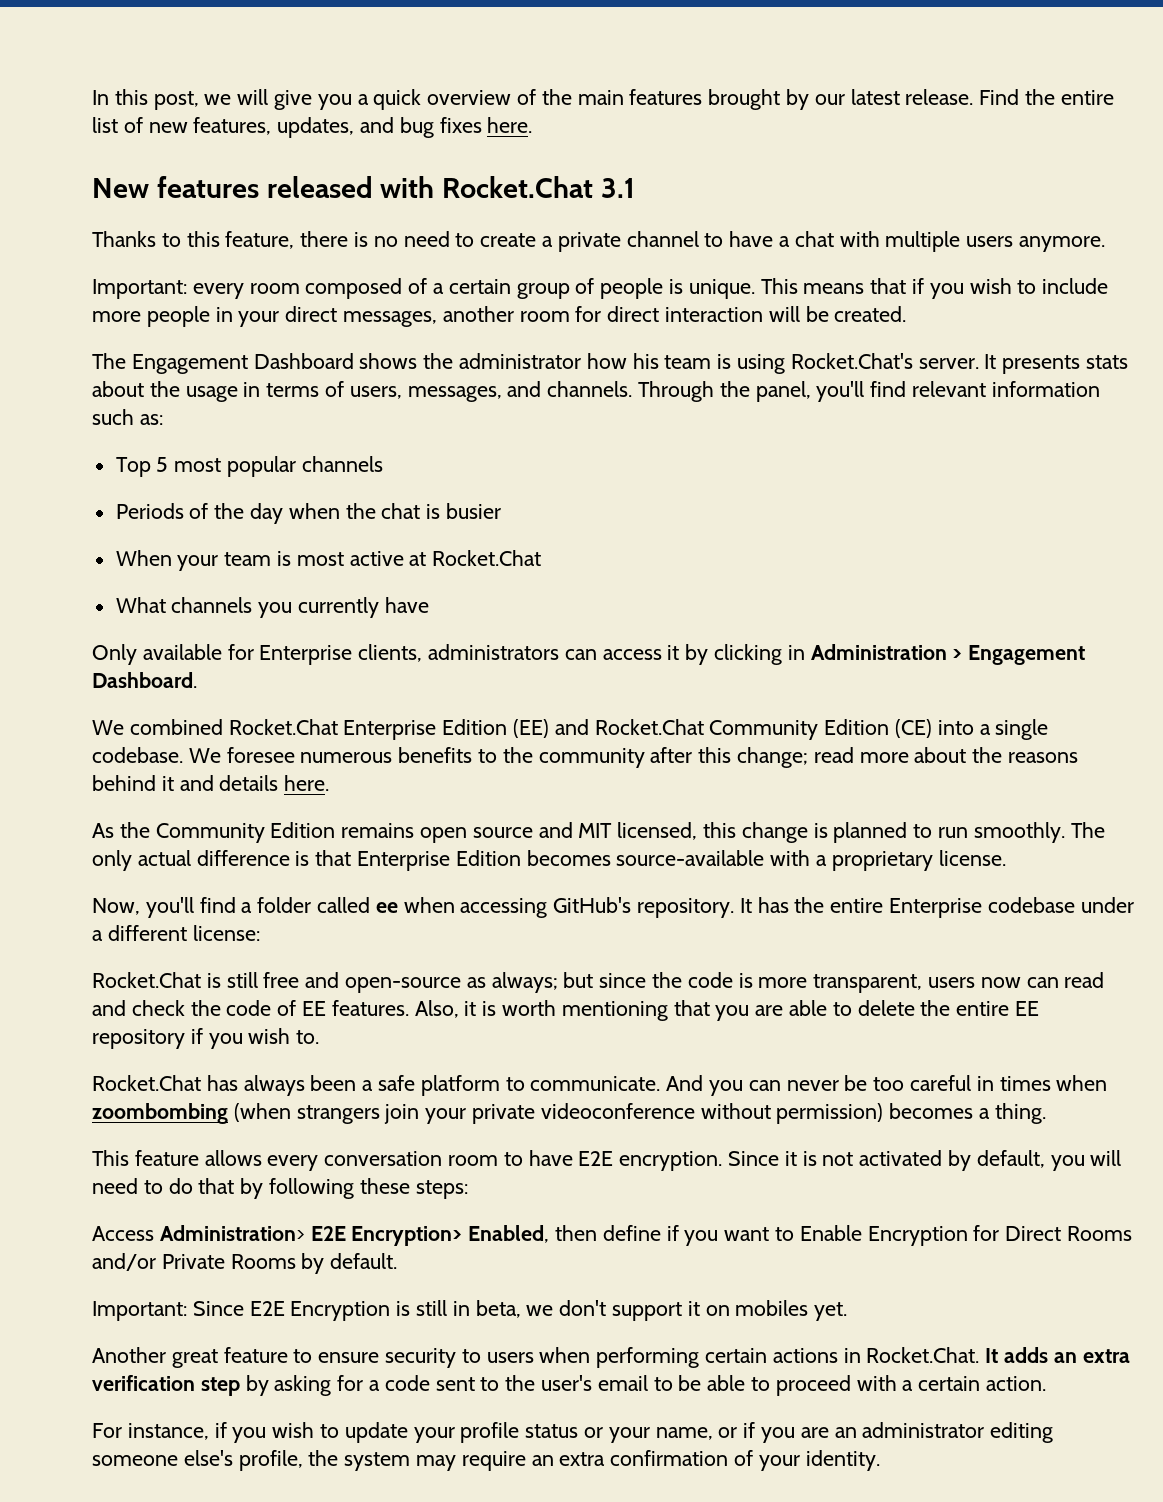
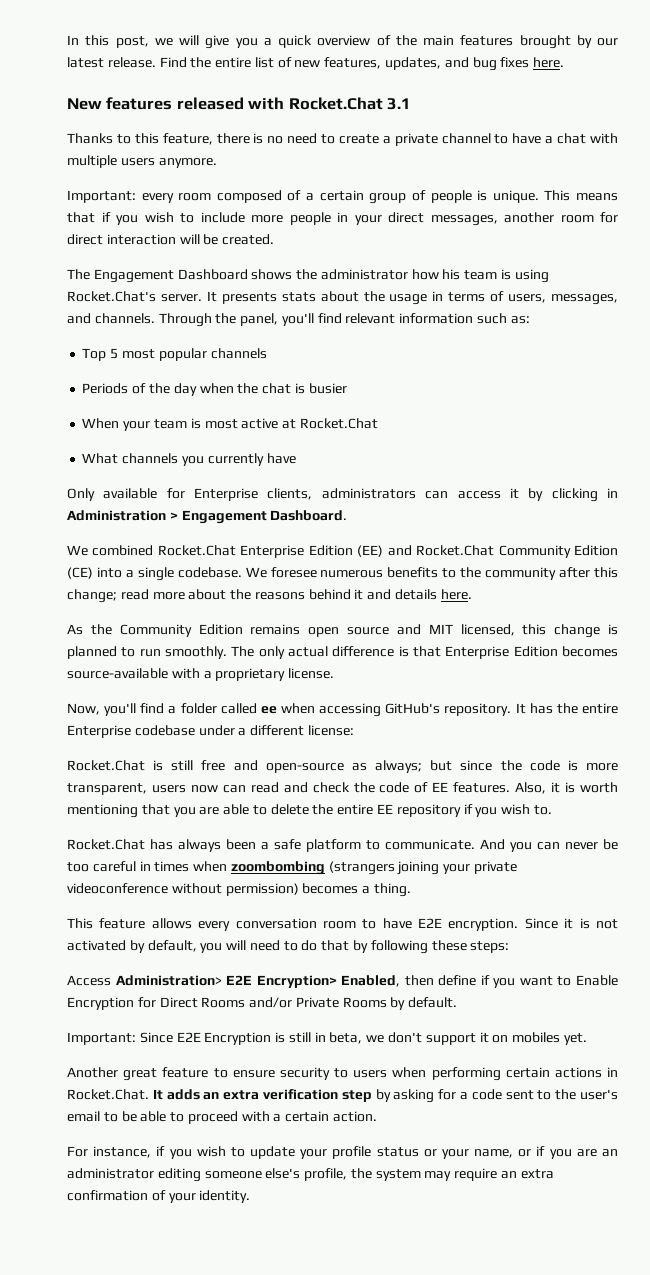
[233,1103,420,1124] (when strangers join -> [328,861,440,875] (strangers joining

